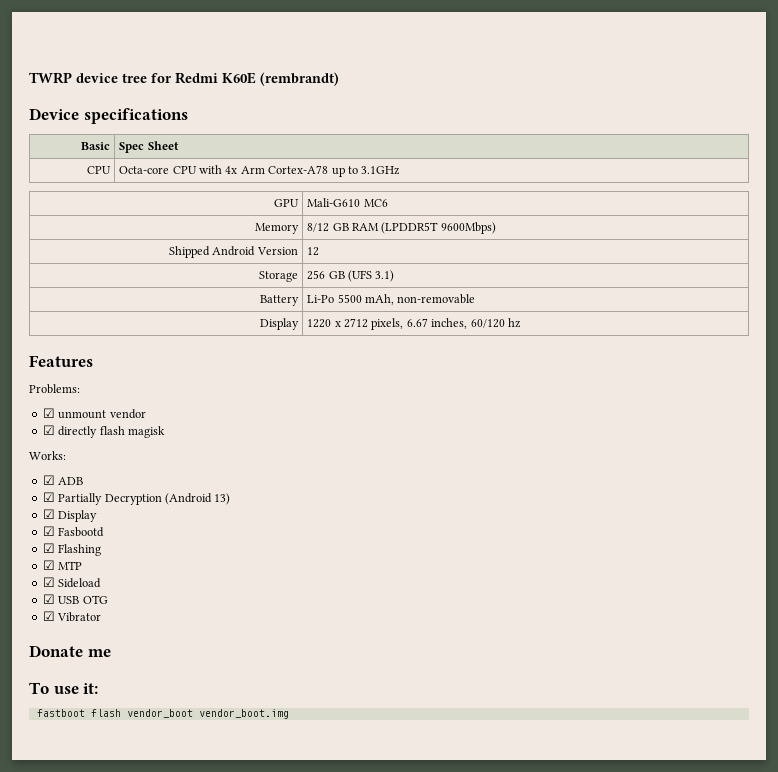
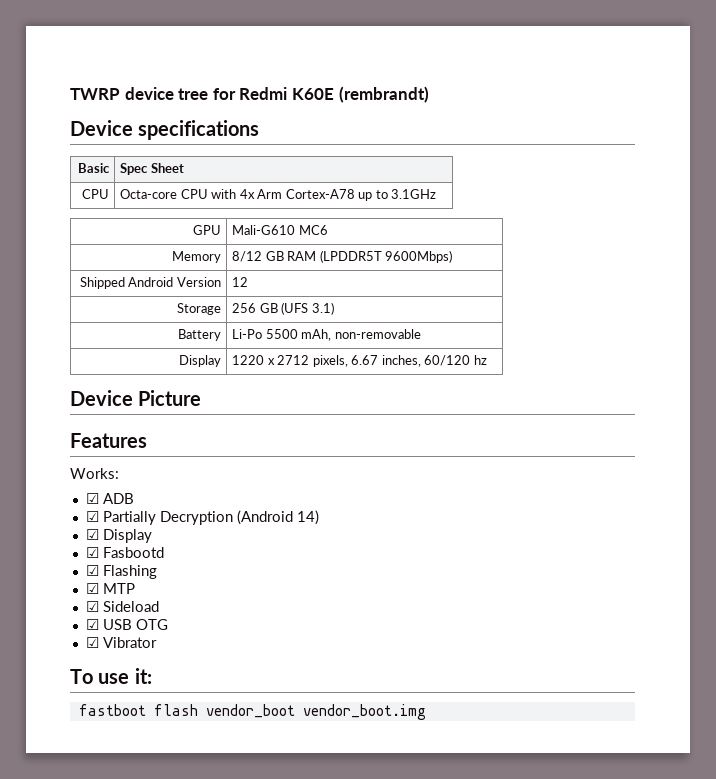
(521, 323) none -> [70,390,202,406] // Device Picture
[29,384,80,394] [42,408,146,419] [42,425,165,438] // Problems: // ☑ unmount vendor // ☑ directly flash magisk -> (147, 440) none
[214,493,231,505] 13) -> [296,510,319,525] 14)
[29,645,111,657] // Donate me -> (157, 642) none

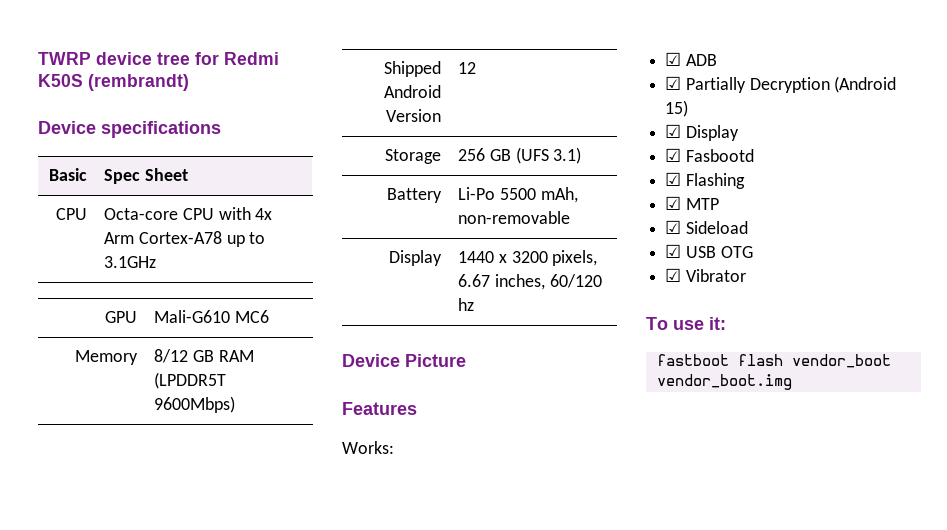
[291,88,334,100] K60E -> [38,74,83,87] K50S
[232,355,310,365] 1220 x 2712 -> [458,251,548,263] 1440 x 3200
[296,510,319,525] 14) -> [665,100,689,117] 15)

